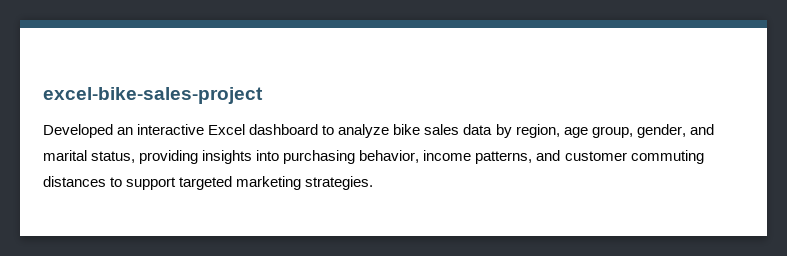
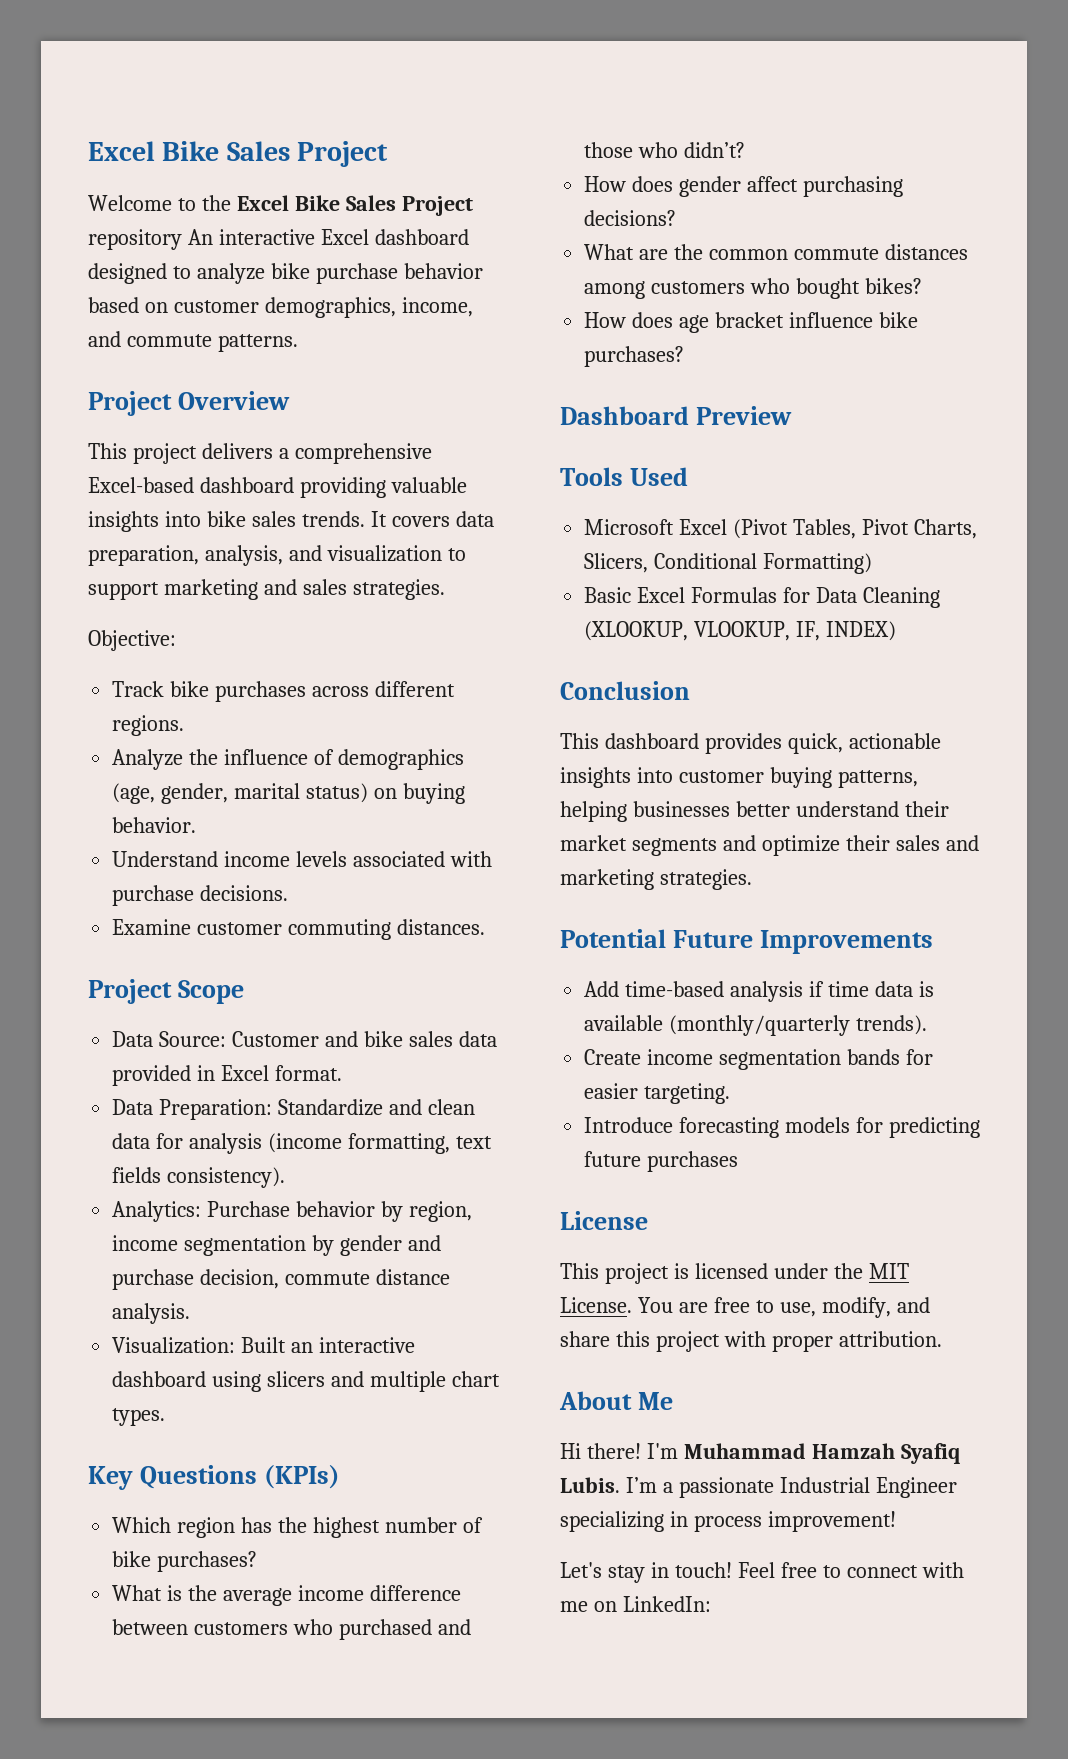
[43,87,263,104] [43,124,134,138] excel-bike-sales-project // Developed an -> [88,141,389,167] [88,195,473,216] [88,229,213,250] Excel Bike Sales Project // Welcome to the Excel Bike Sales Project repository An
(319, 129) none -> [88,263,167,284] designed
[424,124,714,138] [43,150,704,164] [43,176,374,190] sales data by region, age group, gender, and marital status, providing insights into purchasing behavior, income patterns, and customer commuting distances to support targeted marketing strategies. -> [315,263,483,284] [88,297,473,318] [88,331,298,352] [88,391,290,416] [88,443,432,464] [88,477,467,498] [88,511,494,532] [88,545,466,566] [88,579,445,600] [88,630,176,651] [112,681,455,702] [112,715,185,736] [112,749,464,770] [112,783,465,804] [112,817,197,833] [112,851,492,867] [112,885,289,906] [112,919,486,940] [88,979,244,1004] [112,1031,497,1047] [112,1065,343,1086] [112,1099,475,1120] [112,1133,492,1154] [112,1167,286,1188] [112,1201,472,1222] [112,1235,441,1256] [112,1269,451,1290] [112,1303,191,1324] [112,1337,416,1354] [112,1371,500,1392] [112,1408,166,1426] [88,1465,340,1490] [112,1517,483,1538] [112,1551,258,1572] [112,1585,461,1606] [112,1619,471,1640] [584,142,746,158] [584,176,903,197] [584,210,677,226] [584,244,968,260] [584,278,922,299] [584,312,918,333] [584,346,685,367] [560,406,792,425] [560,467,688,486] [584,519,977,539] [584,553,873,574] [584,587,940,608] [584,621,897,641] [560,681,690,700] [560,733,941,754] [560,767,918,788] [560,801,949,822] [560,835,979,856] [560,869,752,890] [560,929,933,954] [584,981,934,1002] [584,1015,928,1036] [584,1049,933,1070] [584,1083,731,1104] [584,1117,980,1138] [584,1151,739,1172] [560,1211,648,1230] [560,1263,909,1284] [560,1297,930,1318] [560,1331,942,1352] [559,1391,673,1410] [560,1443,960,1464] [560,1477,957,1498] [560,1511,896,1532] [560,1562,964,1583] [560,1596,711,1612] purchase behavior based on customer demographics, income, and commute patterns. // Project Overview // This project delivers a comprehensive Excel-based dashboard providing valuable insights into bike sales trends. It covers data preparation, analysis, and visualization to support marketing and sales strategies. // Objective: // Track bike purchases across different regions. // Analyze the influence of demographics (age, gender, marital status) on buying behavior. // Understand income levels associated with purchase decisions. // Examine customer commuting distances. // Project Scope // Data Source: Customer and bike sales data provided in Excel format. // Data Preparation: Standardize and clean data for analysis (income formatting, text fields consistency). // Analytics: Purchase behavior by region, income segmentation by gender and purchase decision, commute distance analysis. // Visualization: Built an interactive dashboard using slicers and multiple chart types. // Key Questions (KPIs) // Which region has the highest number of bike purchases? // What is the average income difference between customers who purchased and those who didn’t? // How does gender affect purchasing decisions? // What are the common commute distances among customers who bought bikes? // How does age bracket influence bike purchases? // Dashboard Preview // Tools Used // Microsoft Excel (Pivot Tables, Pivot Charts, Slicers, Conditional Formatting) // Basic Excel Formulas for Data Cleaning (XLOOKUP, VLOOKUP, IF, INDEX) // Conclusion // This dashboard provides quick, actionable insights into customer buying patterns, helping businesses better understand their market segments and optimize their sales and marketing strategies. // Potential Future Improvements // Add time-based analysis if time data is available (monthly/quarterly trends). // Create income segmentation bands for easier targeting. // Introduce forecasting models for predicting future purchases // License // This project is licensed under the MIT License. You are free to use, modify, and share this project with proper attribution. // About Me // Hi there! I'm Muhammad Hamzah Syafiq Lubis. I’m a passionate Industrial Engineer specializing in process improvement! // Let's stay in touch! Feel free to connect with me on LinkedIn:

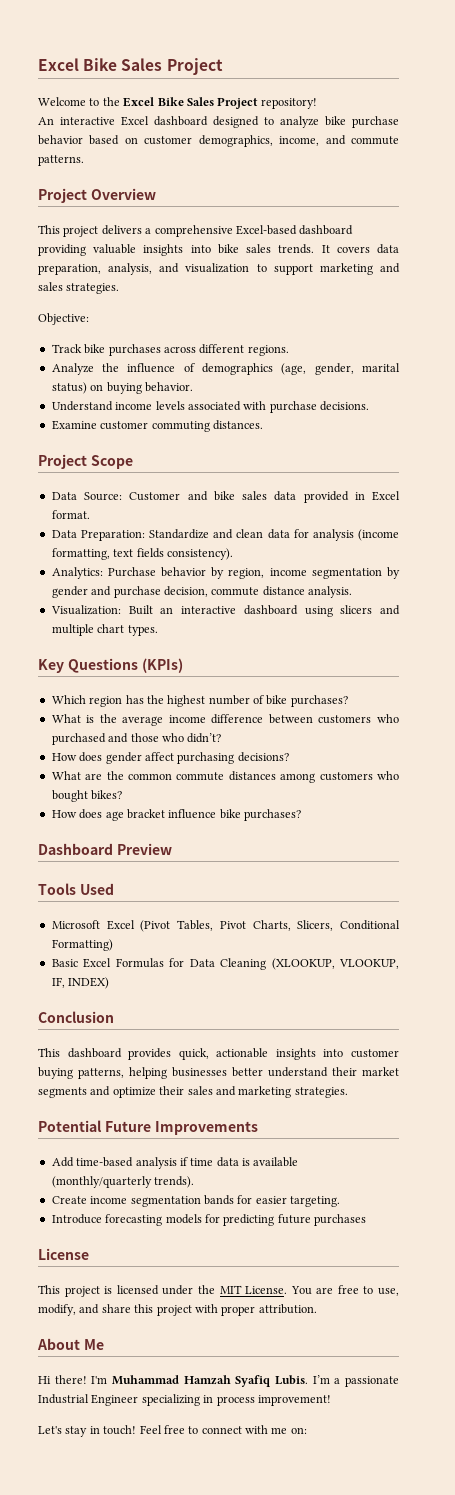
[88,229,182,250] repository -> [260,98,317,109] repository! //
[593,1596,711,1612] on LinkedIn: -> [290,1427,307,1434] on:

